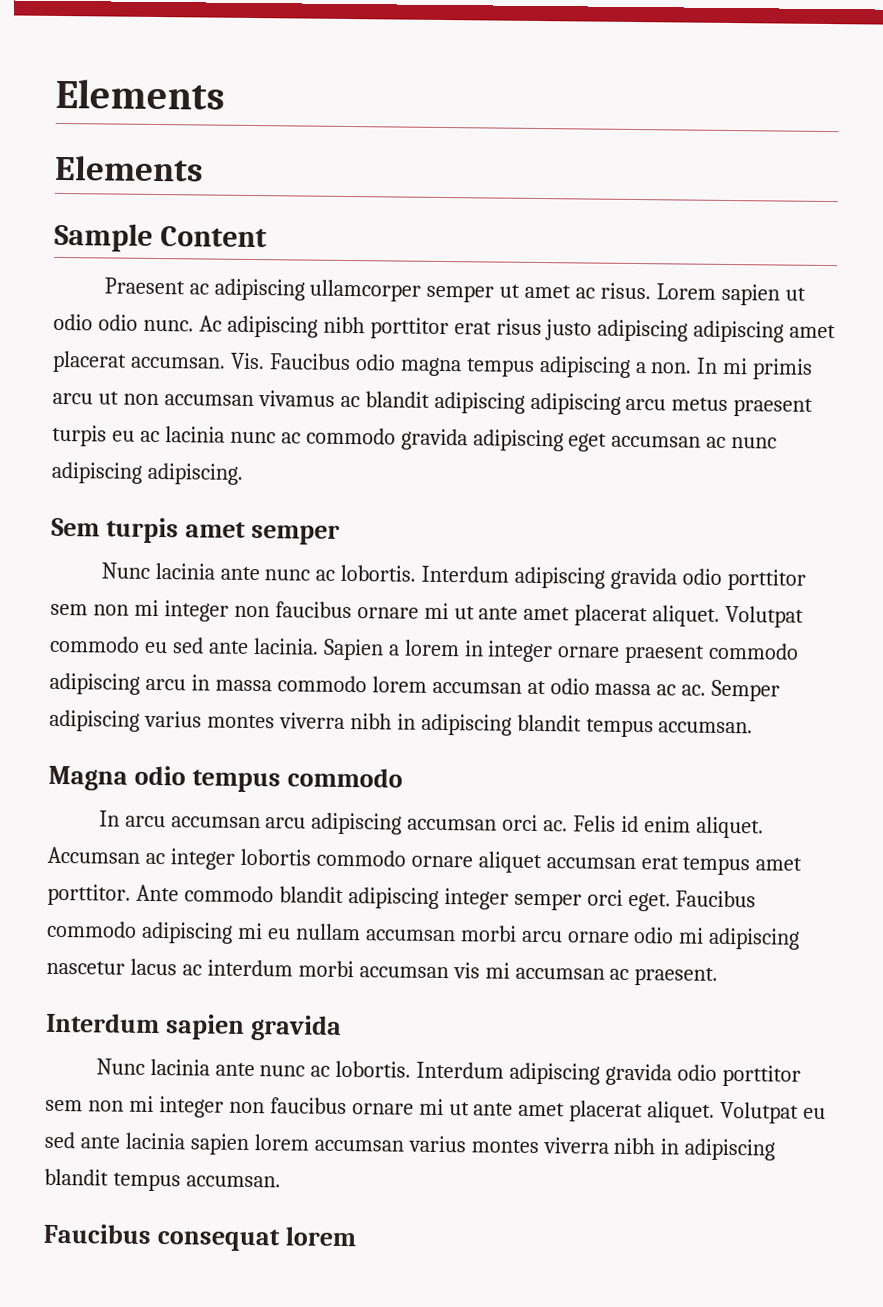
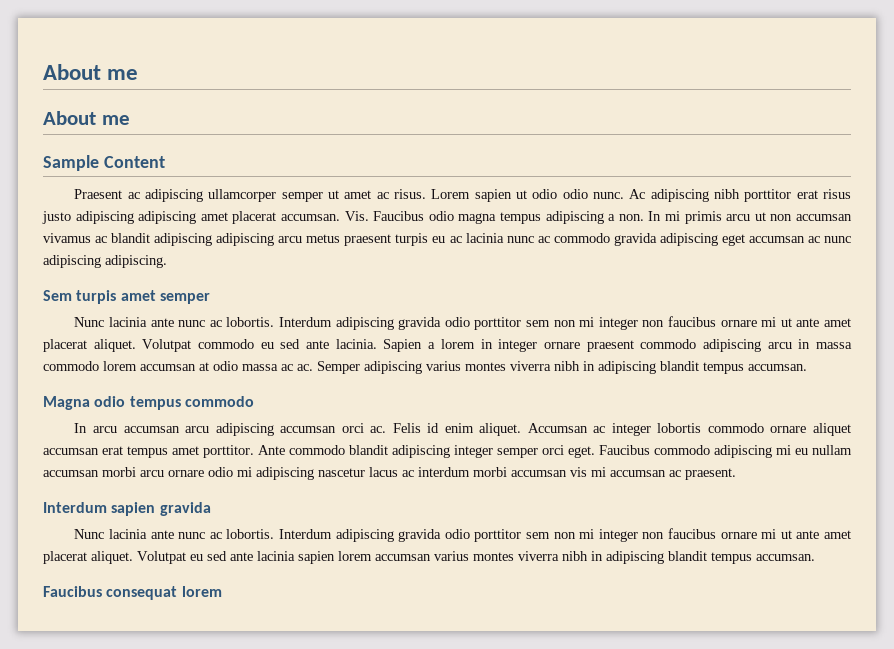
[55,78,225,110] [54,154,204,182] Elements // Elements -> [43,64,139,80] [43,111,130,125] About me // About me

